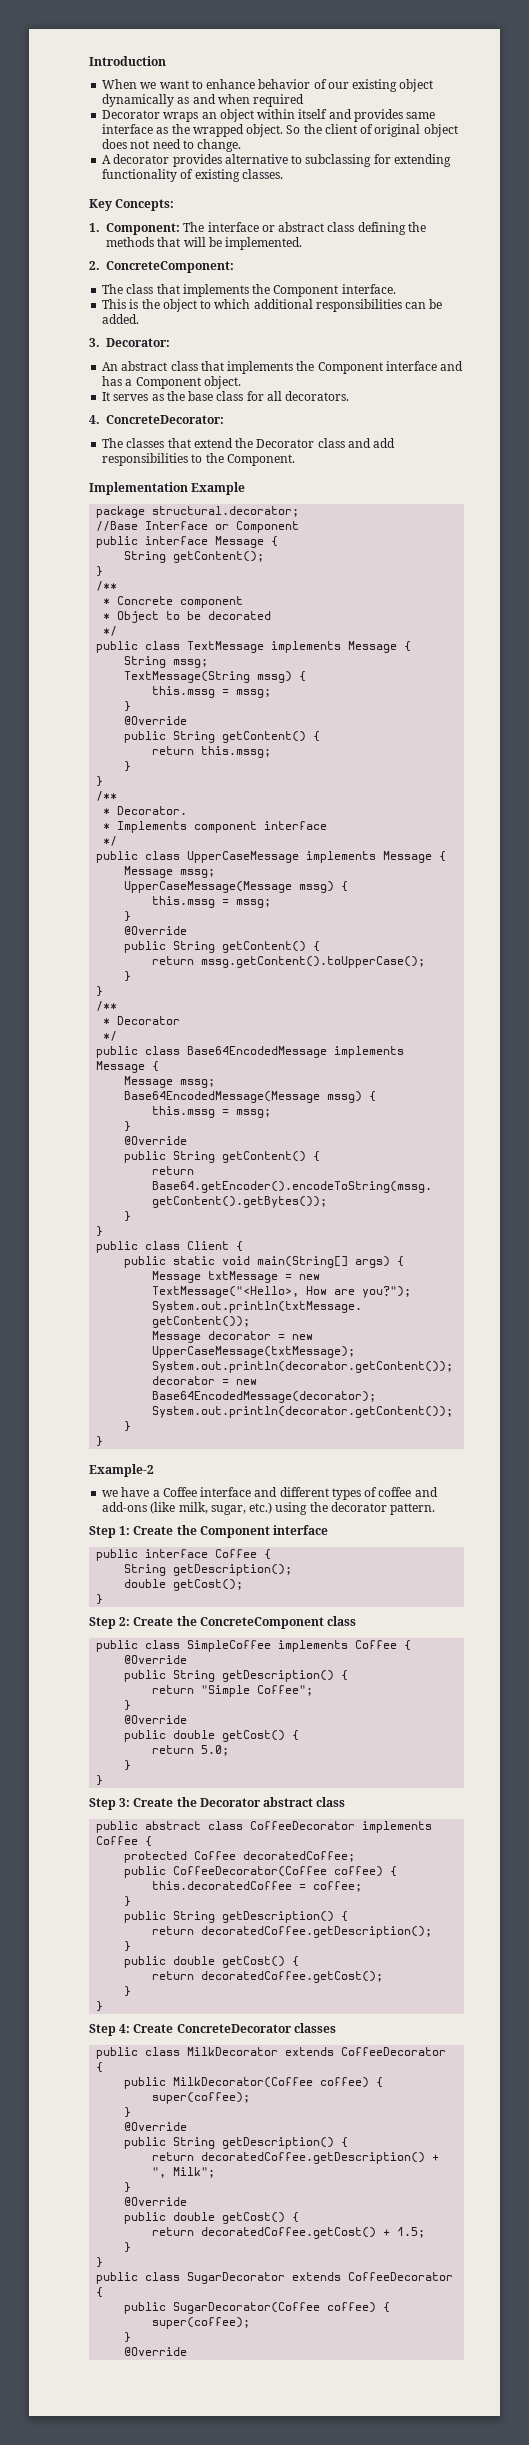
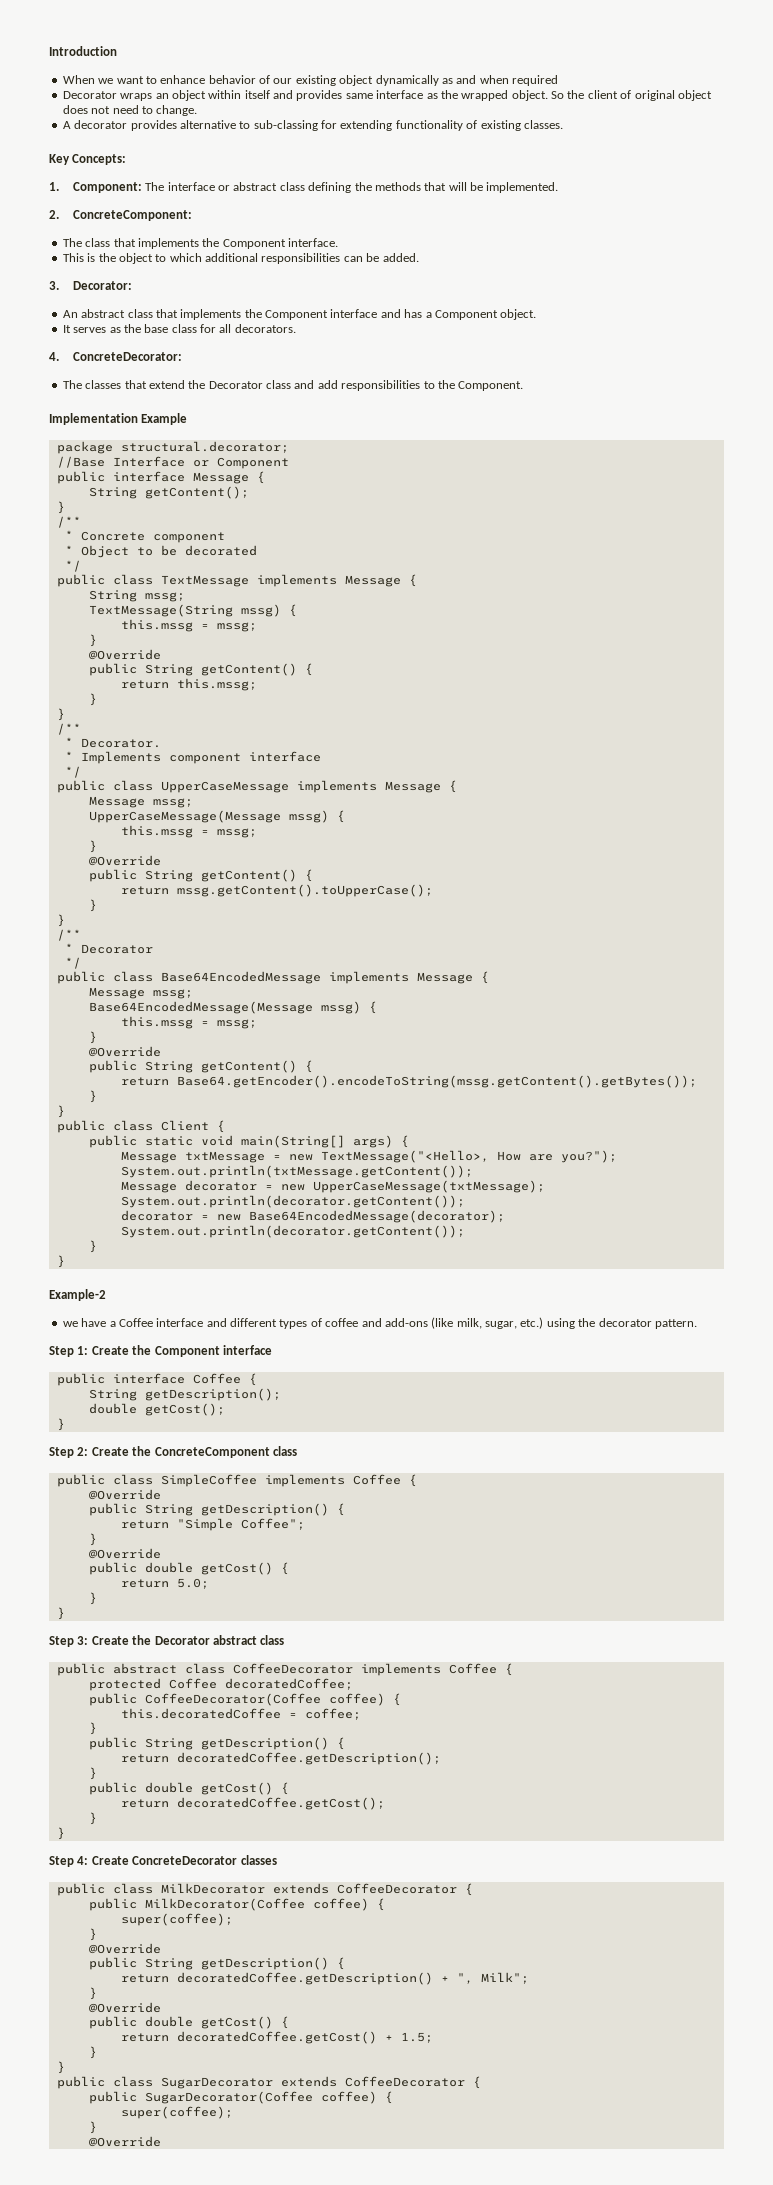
[305,154,372,167] subclassing -> [253,120,318,131] sub-classing

